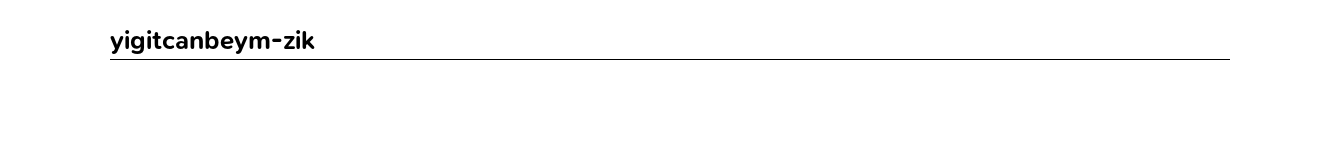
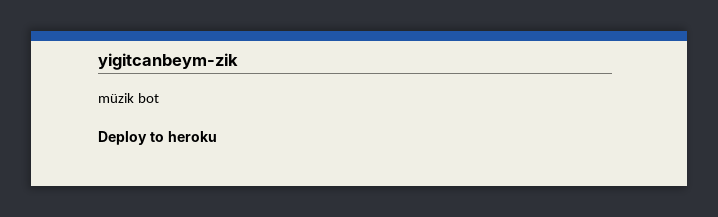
(315, 42) none -> [98,93,159,103] [98,131,217,145] // müzik bot // Deploy to heroku

